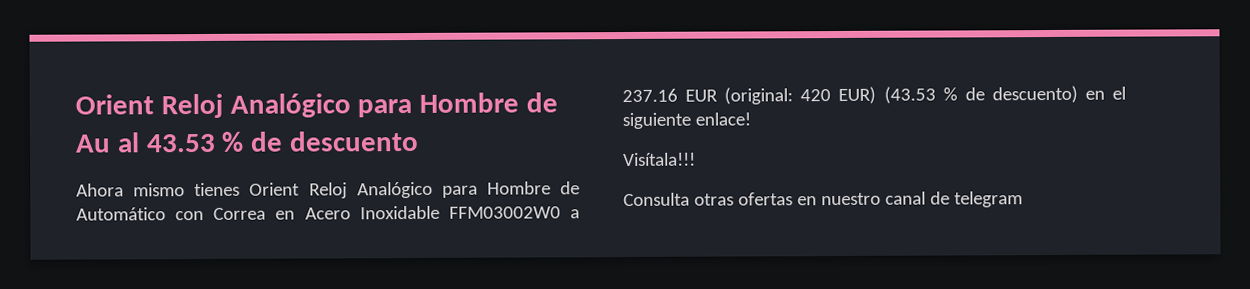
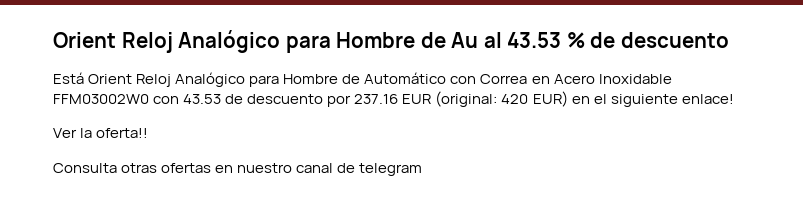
[76,182,241,197] Ahora mismo tienes -> [53,72,84,84] Está
[569,209,580,219] a -> [153,94,352,107] con 43.53 de descuento por
[883,85,1078,104] (43.53 % de descuento) -> (568, 99) none
[623,152,696,167] Visítala!!! -> [53,128,149,138] Ver la oferta!!

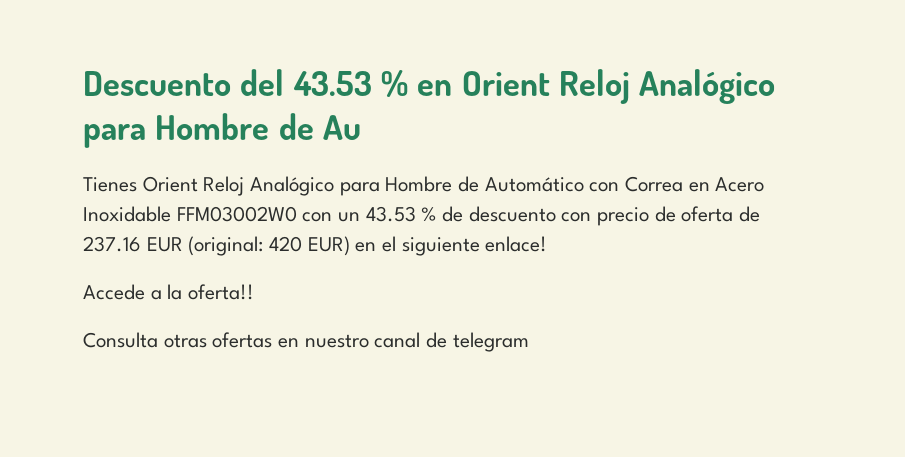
(53, 40) none -> [83,69,453,97] Descuento del 43.53 % en
[483,32,729,48] [53,72,84,84] al 43.53 % de descuento // Está -> [83,177,137,192] // Tienes
[183,94,352,107] 43.53 de descuento por -> [338,206,761,226] un 43.53 % de descuento con precio de oferta de
[53,128,77,138] Ver -> [83,284,162,300] Accede a

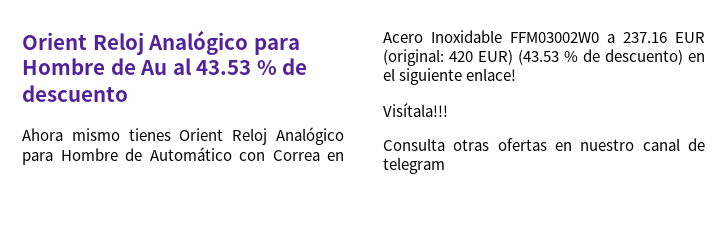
[83,69,453,97] Descuento del 43.53 % en -> (22, 41) none
[83,177,137,192] // Tienes -> [172,58,308,75] [22,85,128,102] [22,128,171,141] al 43.53 % de descuento // Ahora mismo tienes
[302,206,761,226] con un 43.53 % de descuento con precio de oferta de -> [607,34,615,43] a
(350, 246) none -> [518,49,683,65] (43.53 % de descuento)
[83,284,255,300] Accede a la oferta!! -> [383,103,448,117] Visítala!!!

